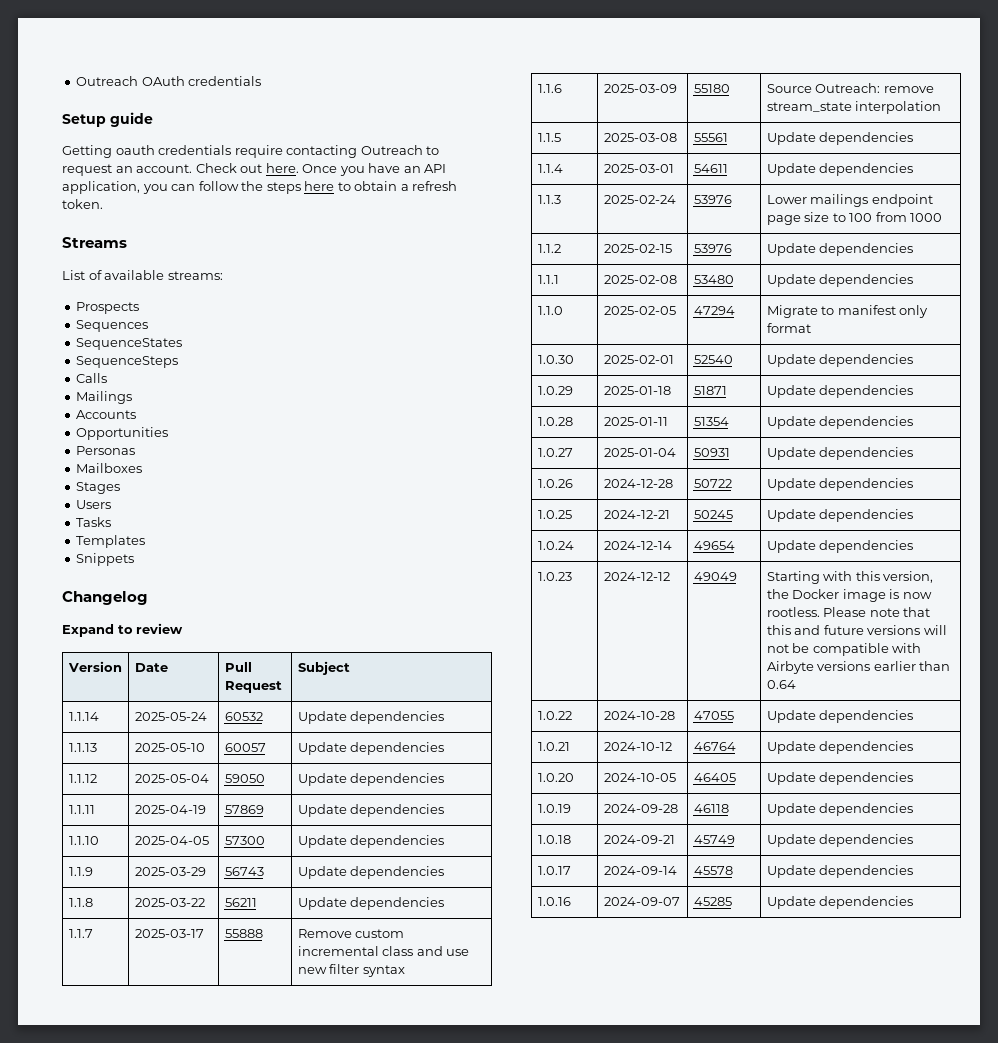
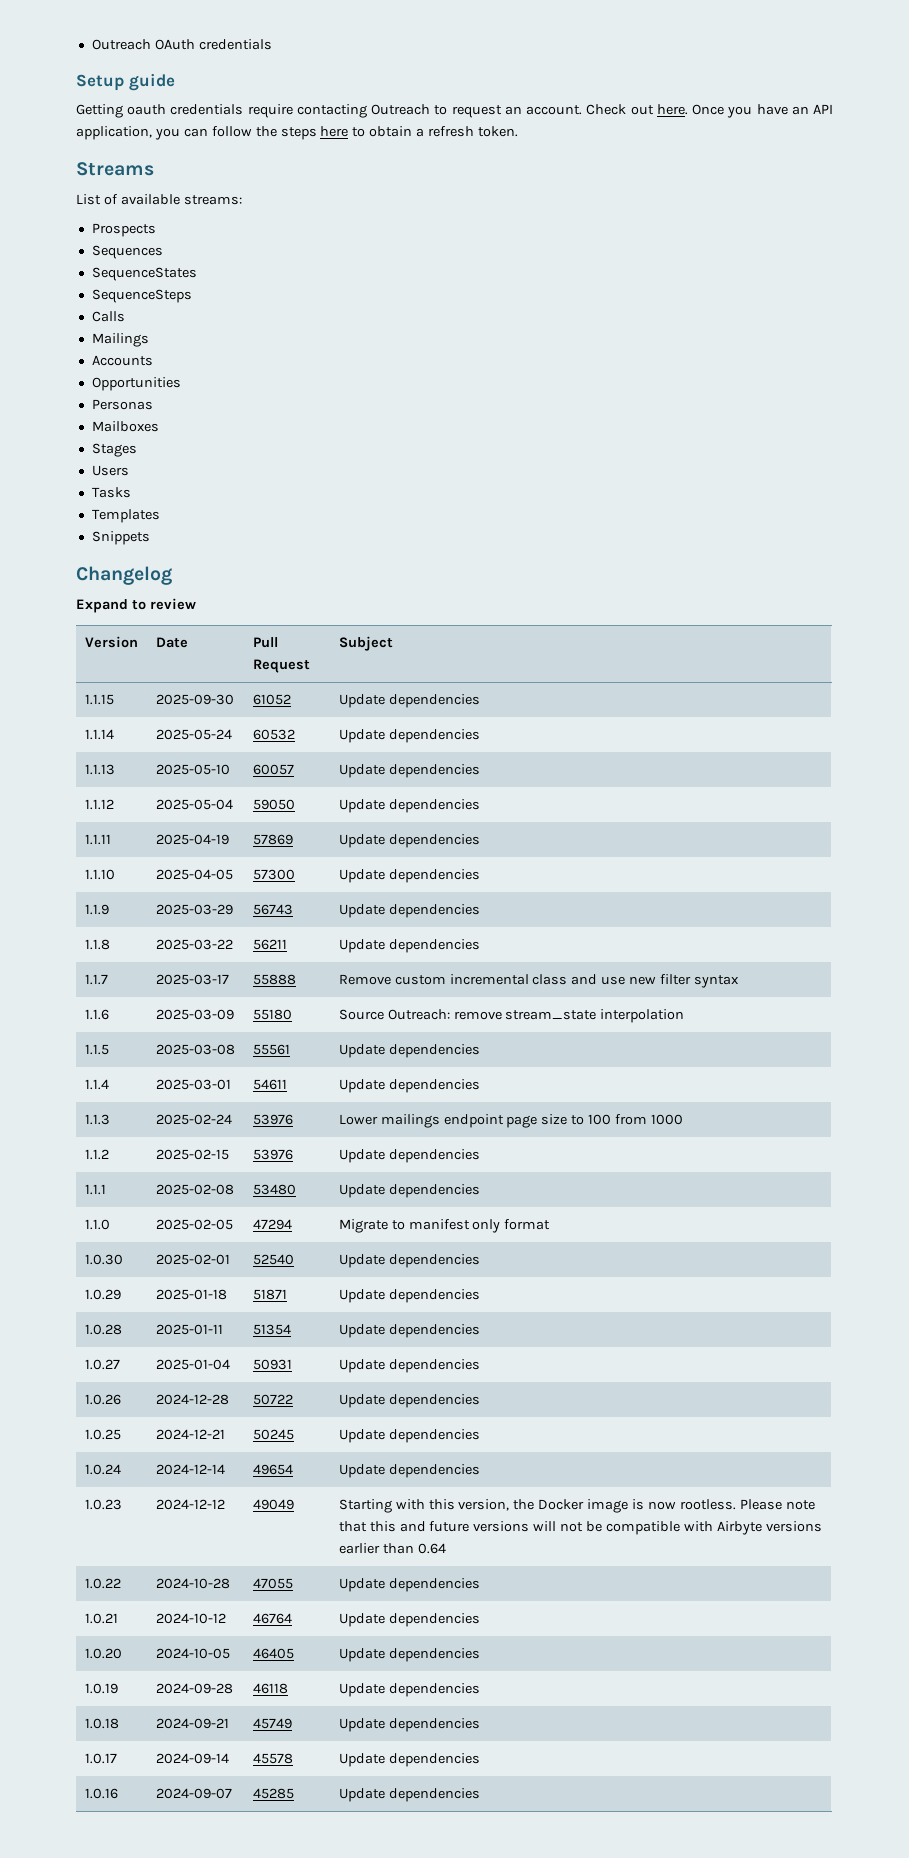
(350, 668) none -> [84,694,114,705] [155,694,234,705] [252,694,291,705] [338,694,480,708] // 1.1.15 | 2025-09-30 | 61052 | Update dependencies

